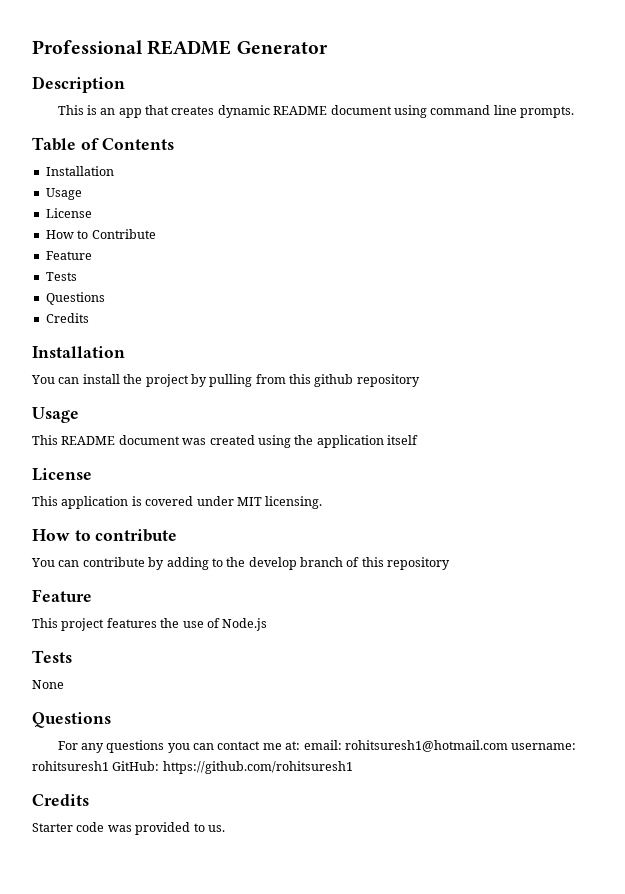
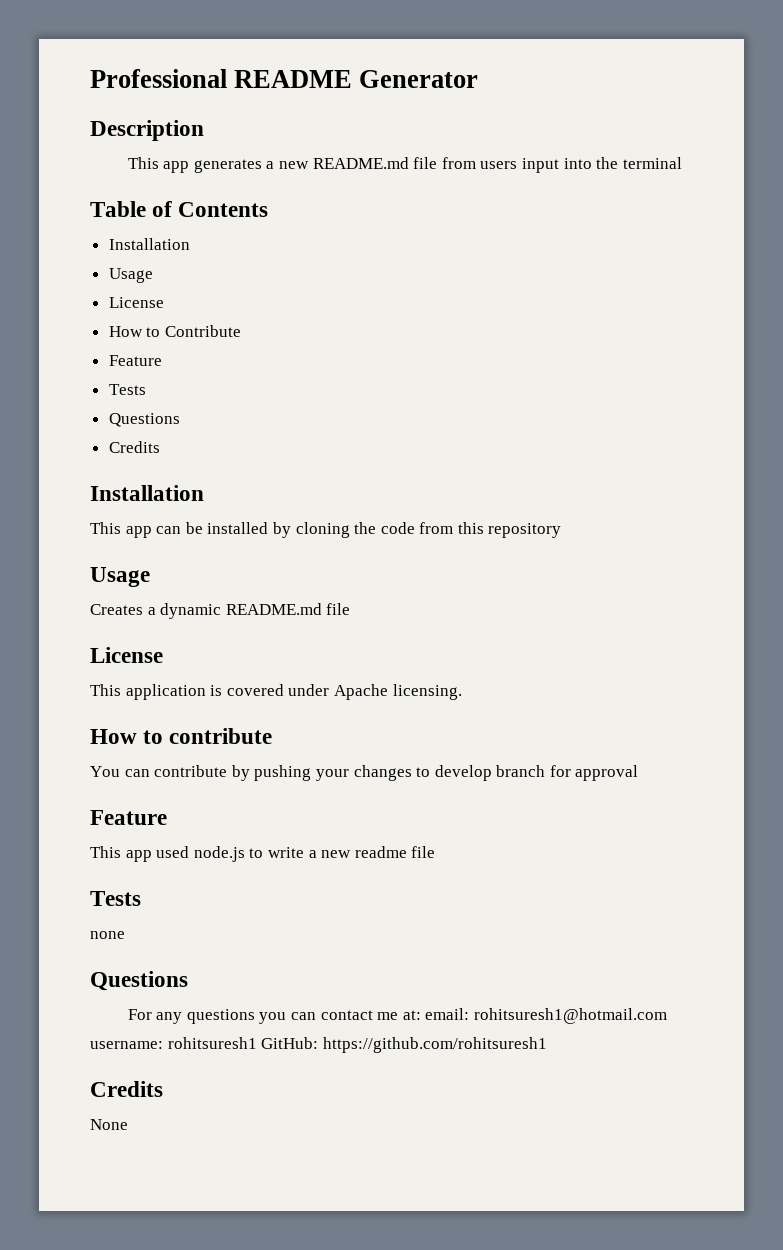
[86,105,575,118] is an app that creates dynamic README document using command line prompts. -> [163,157,682,173] app generates a new README.md file from users input into the terminal
[31,374,253,387] You can install the project by pulling -> [90,522,415,538] This app can be installed by cloning the code
[314,374,354,387] github -> (484, 528) none
[32,435,418,448] This README document was created using the application itself -> [90,603,351,619] Creates a dynamic README.md file
[236,497,262,506] MIT -> [333,684,388,700] Apache
[166,557,451,570] [32,589,92,602] [32,618,268,631] [32,650,72,663] [32,680,64,689] adding to the develop branch of this repository // Feature // This project features the use of Node.js // Tests // None -> [254,765,639,781] [90,810,167,825] [90,846,436,862] [90,891,141,906] [90,931,125,939] pushing your changes to develop branch for approval // Feature // This app used node.js to write a new readme file // Tests // none
[32,822,225,835] // Starter code was provided to us. -> [90,1119,128,1130] // None

